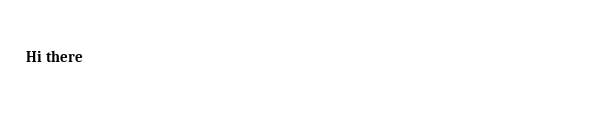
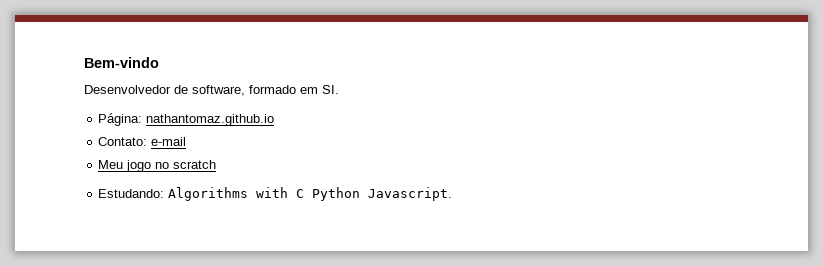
[26,50,83,62] Hi there -> [84,57,159,68] [84,85,339,96] [98,113,275,126] [98,137,187,146] [98,160,217,172] [98,187,453,201] Bem-vindo // Desenvolvedor de software, formado em SI. // Página: nathantomaz.github.io // Contato: e-mail // Meu jogo no scratch // Estudando: Algorithms with C Python Javascript.

